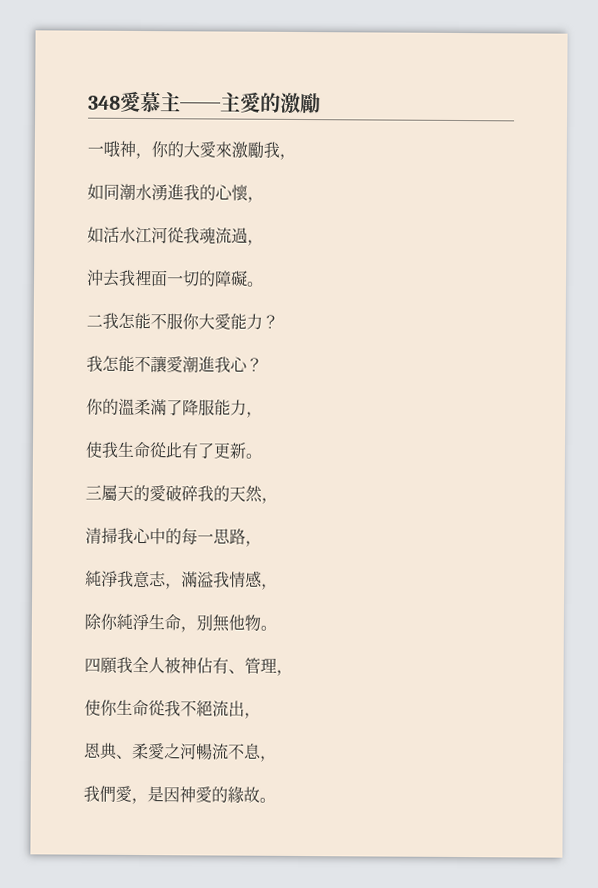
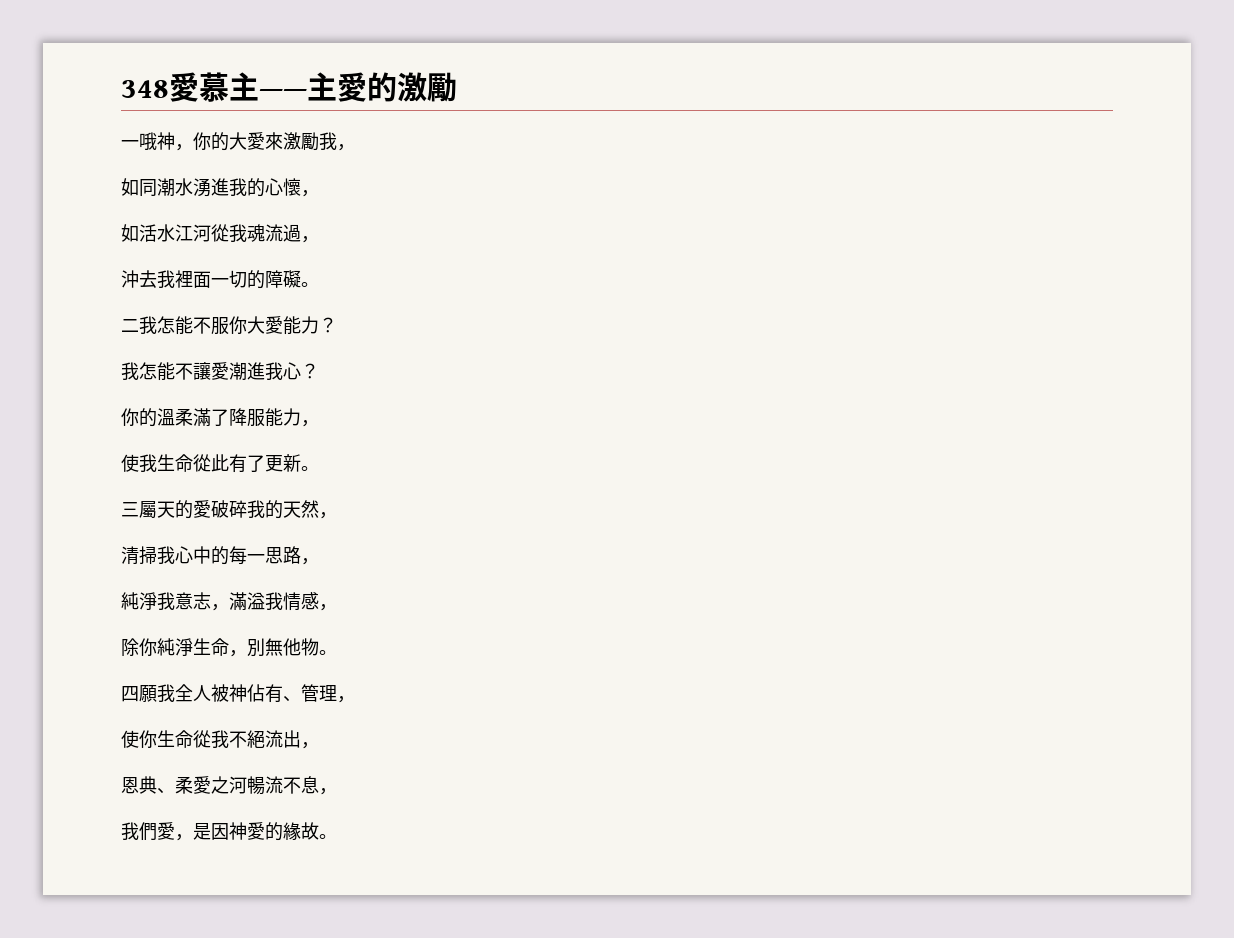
[180,102,221,111] ── -> [259,89,307,98] ——

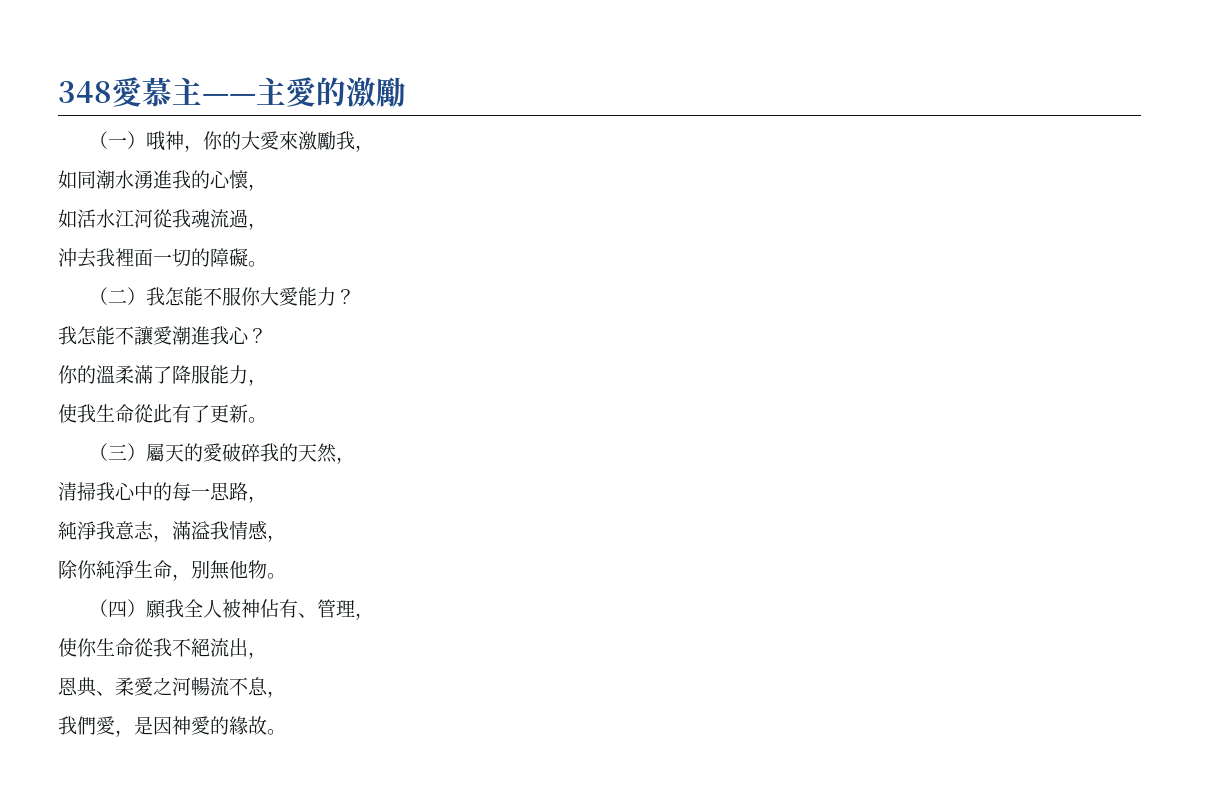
[121,140,139,148] 一 -> [89,131,147,149] （一）
[121,319,139,332] 二 -> [89,287,147,305] （二）
[121,502,139,517] 三 -> [89,443,147,461] （三）
[121,686,139,702] 四 -> [89,599,147,617] （四）

